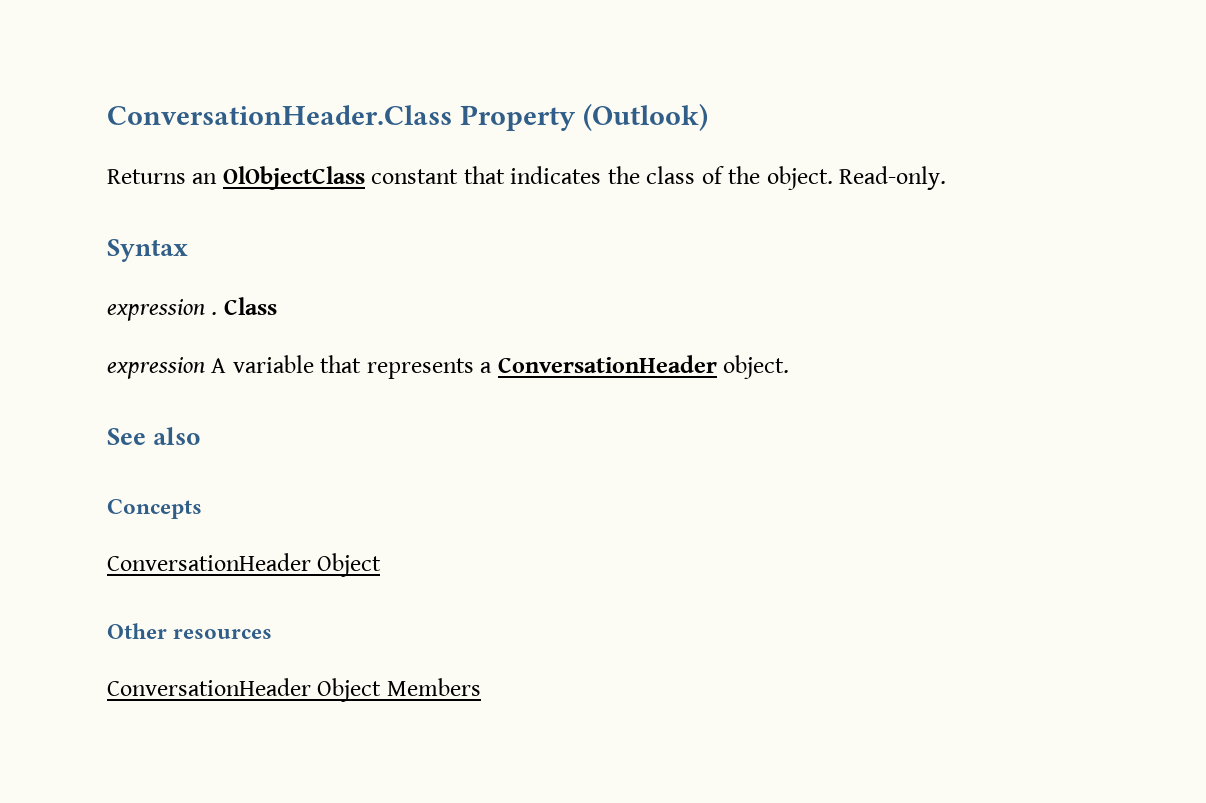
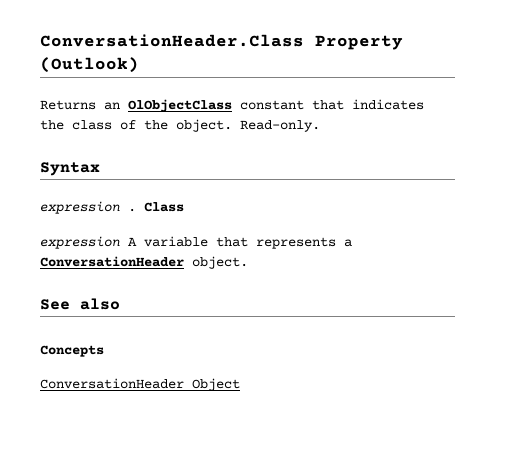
[107,623,273,639] [107,678,481,702] // Other resources // ConversationHeader Object Members -> (240, 384) none

